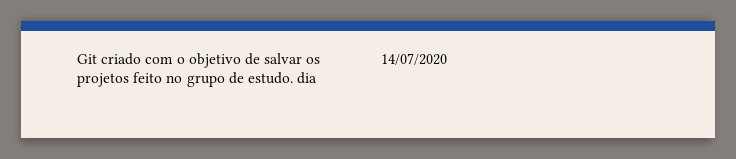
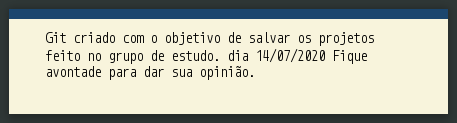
(447, 59) none -> [332,50,367,64] [45,66,255,80] Fique avontade para dar sua opinião.

